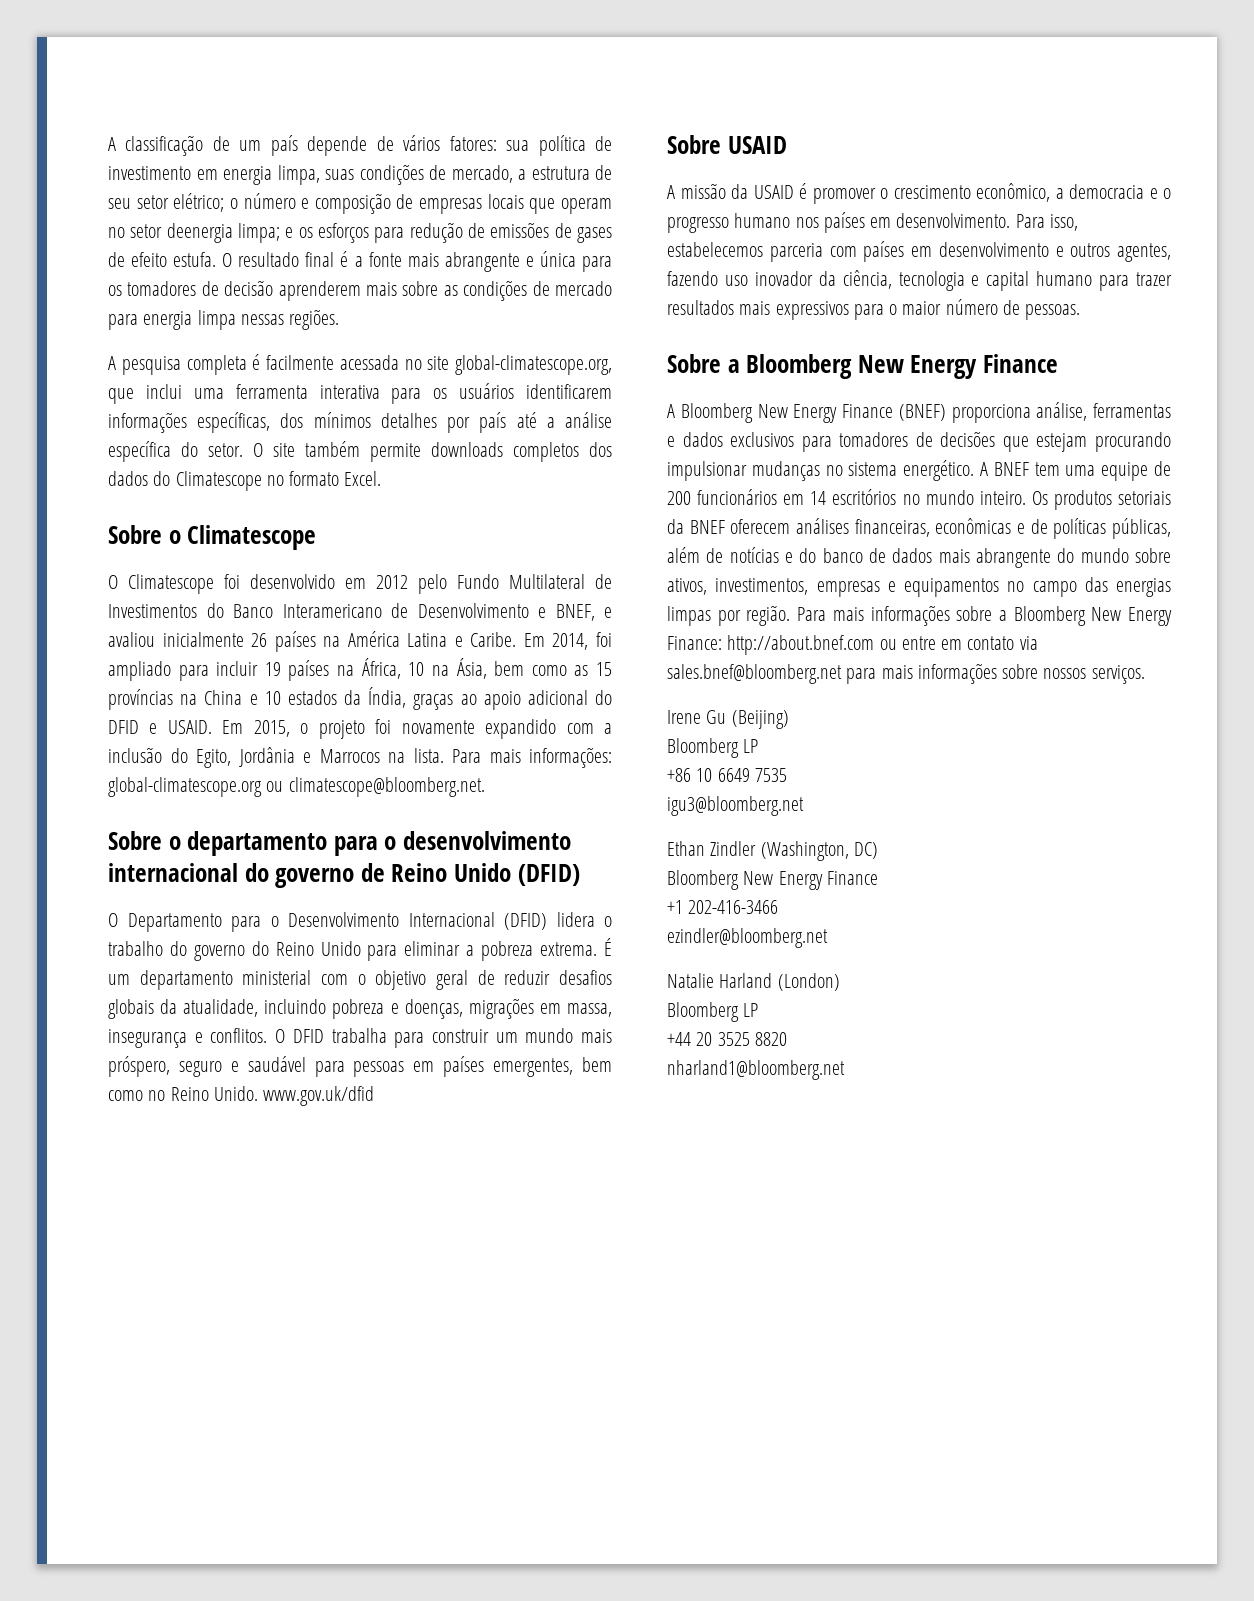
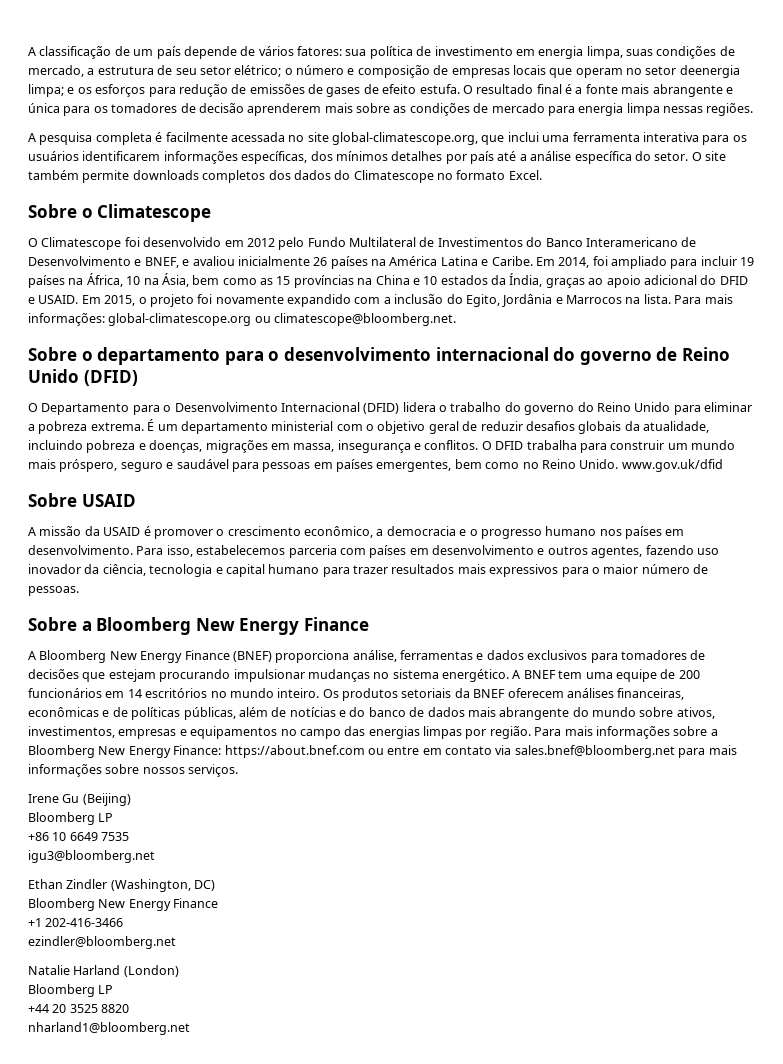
[727,635,875,655] http://about.bnef.com -> [224,745,365,758] https://about.bnef.com

